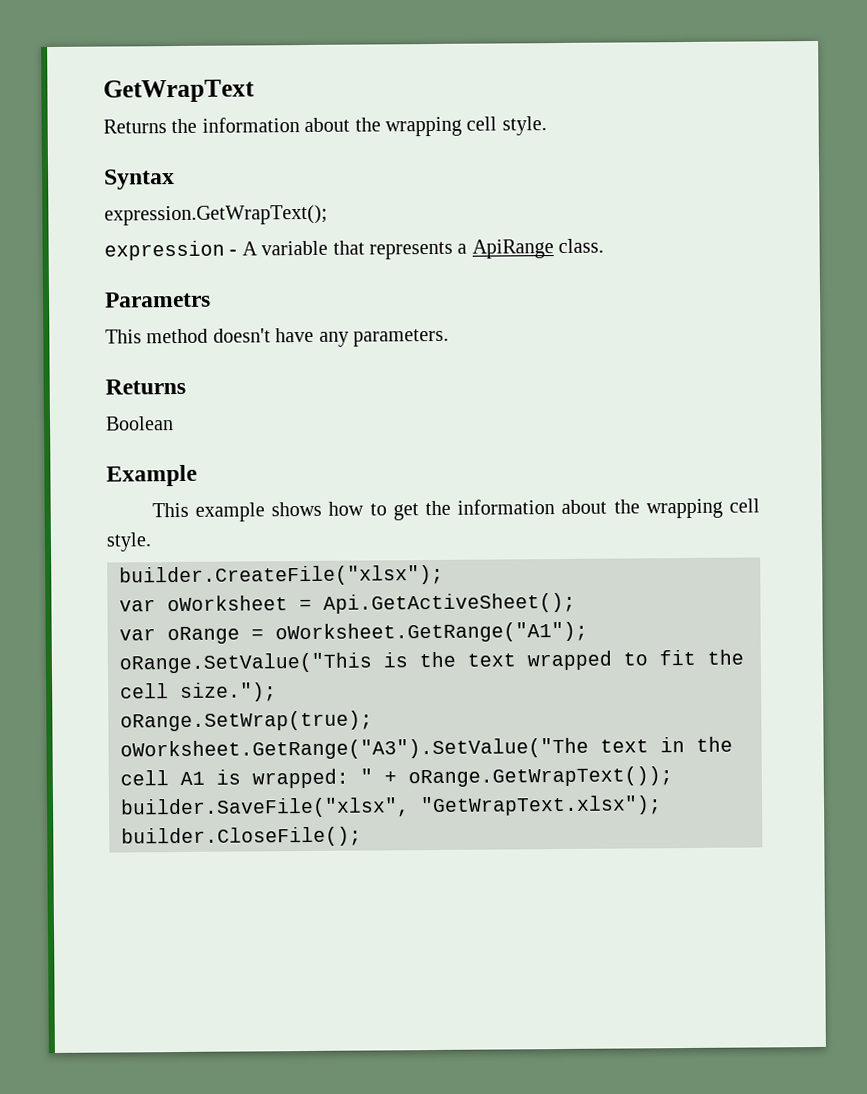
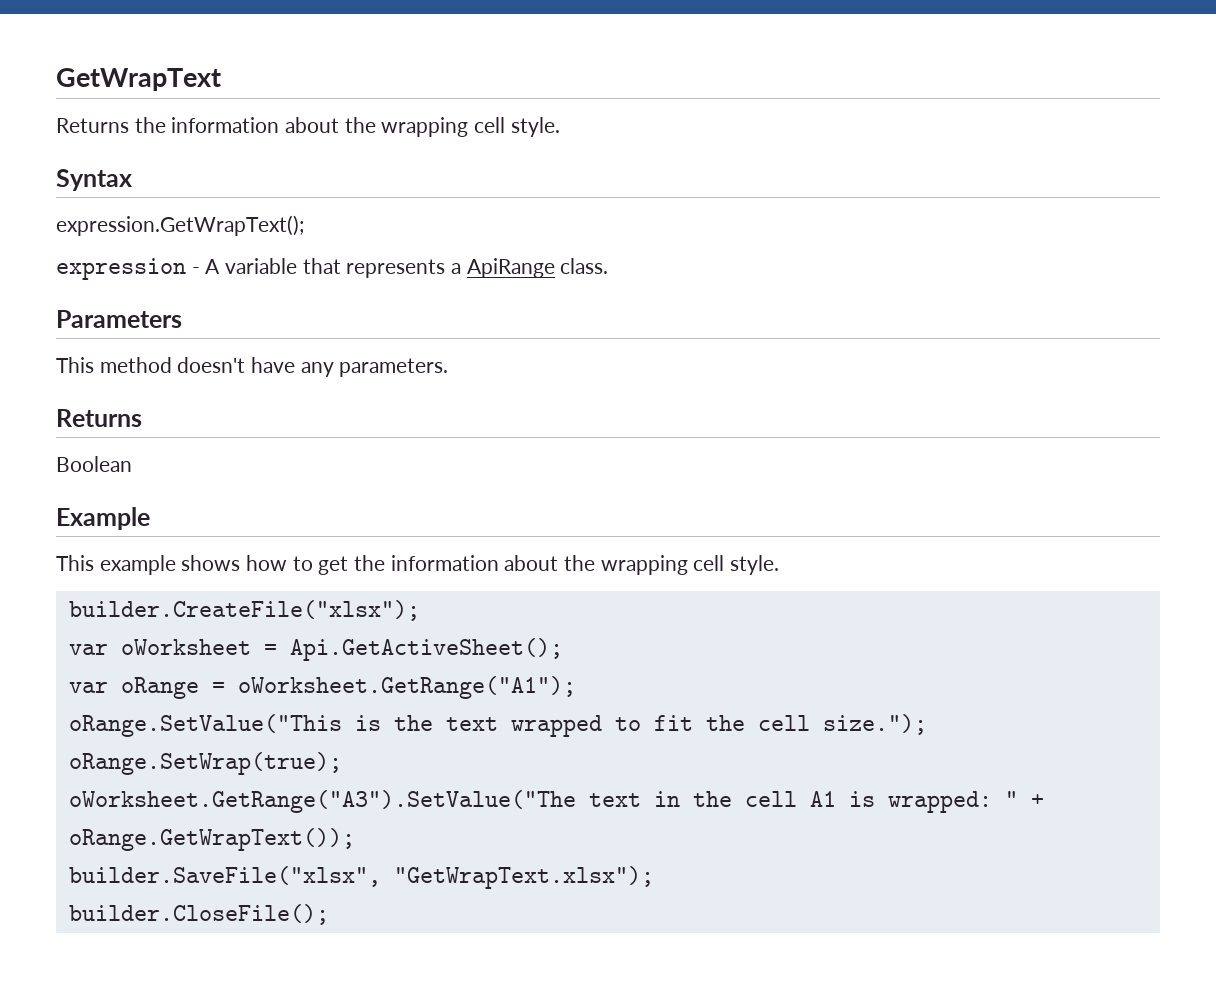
[104,291,211,308] Parametrs -> [56,310,182,328] Parameters

